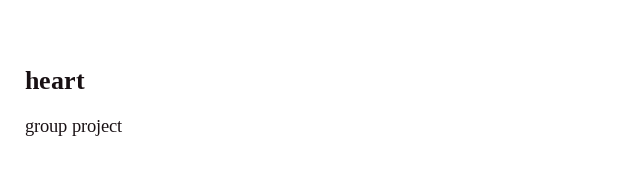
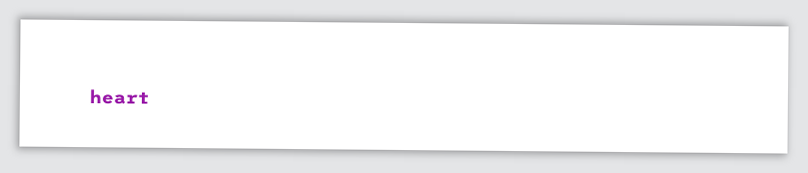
[25,120,123,136] // group project -> (150, 97) none

